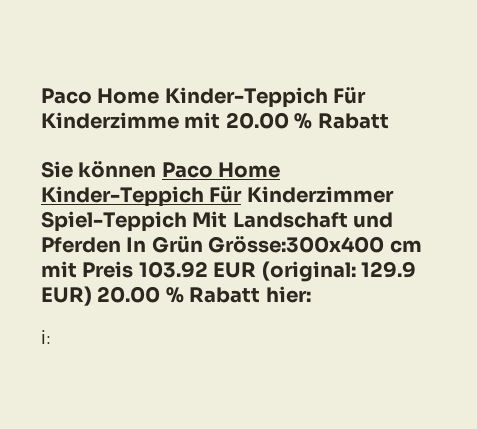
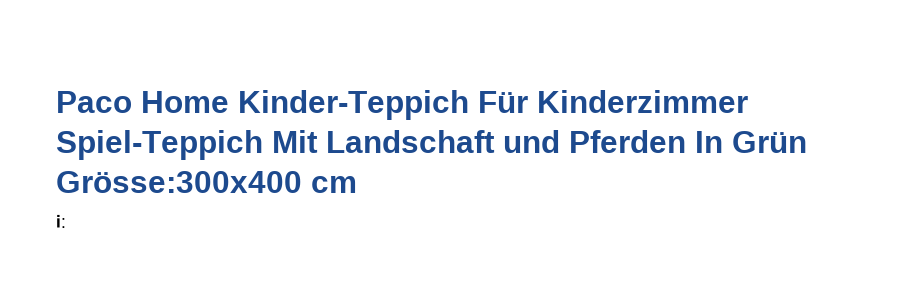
[41,87,367,108] [41,112,389,129] [41,161,281,178] [41,186,243,207] Paco Home Kinder-Teppich Für Kinderzimme mit 20.00 % Rabatt // Sie können Paco Home Kinder-Teppich Für -> [56,90,528,120] Paco Home Kinder-Teppich Für
[41,261,416,282] [41,286,311,306] mit Preis 103.92 EUR (original: 129.9 EUR) 20.00 % Rabatt hier: -> (357, 184) none

